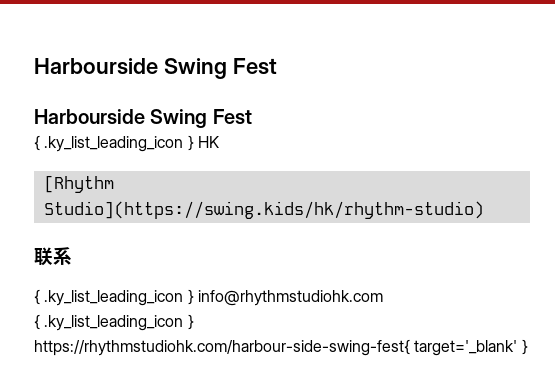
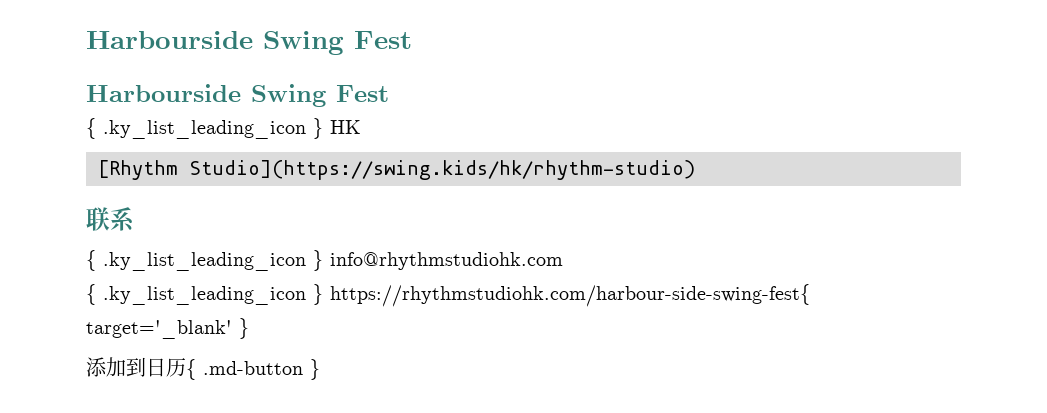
(528, 347) none -> [86,357,320,380] // 添加到日历{ .md-button }

